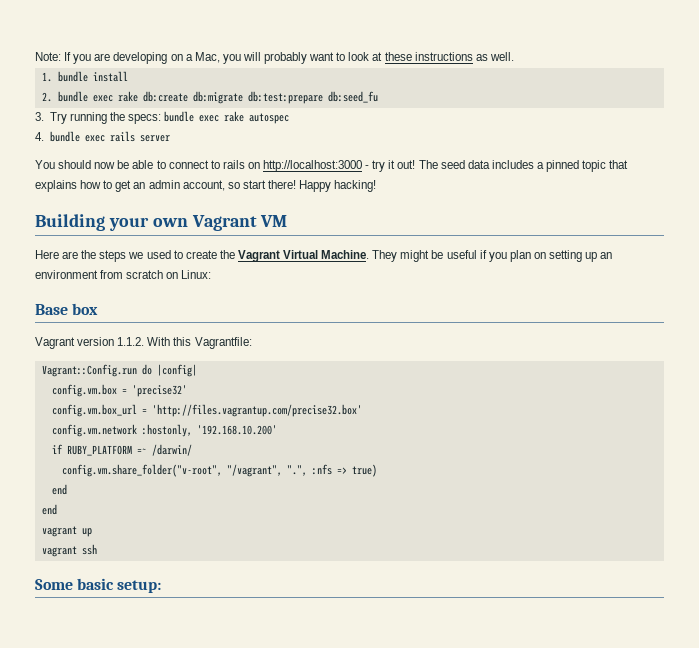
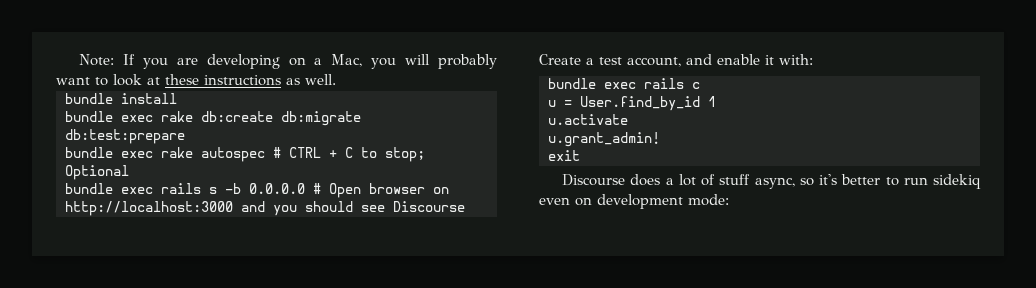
[41,72,52,82] 1. -> (336, 79) none
[41,92,52,102] 2. -> (177, 98) none
[327,91,378,103] [35,111,290,124] [35,131,170,142] [35,160,629,172] [35,180,377,192] [35,214,288,231] [35,250,613,262] [35,270,212,279] [35,303,99,315] [35,337,252,349] [41,364,197,377] [51,384,187,397] [51,404,362,417] [51,424,277,437] [51,444,192,456] [61,464,377,477] [51,484,67,495] [41,504,57,515] [41,526,92,537] [41,544,97,557] [35,578,162,593] db:seed_fu // 3. Try running the specs: bundle exec rake autospec // 4. bundle exec rails server // You should now be able to connect to rails on http://localhost:3000 - try it out! The seed data includes a pinned topic that explains how to get an admin account, so start there! Happy hacking! // Building your own Vagrant VM // Here are the steps we used to create the Vagrant Virtual Machine. They might be useful if you plan on setting up an environment from scratch on Linux: // Base box // Vagrant version 1.1.2. With this Vagrantfile: // Vagrant::Config.run do |config| // config.vm.box = 'precise32' // config.vm.box_url = 'http://files.vagrantup.com/precise32.box' // config.vm.network :hostonly, '192.168.10.200' // if RUBY_PLATFORM =~ /darwin/ // config.vm.share_folder("v-root", "/vagrant", ".", :nfs => true) // end // end // vagrant up // vagrant ssh // Some basic setup: -> [65,147,425,162] [65,165,129,180] [65,183,449,198] [65,201,465,216] [539,54,813,67] [548,78,700,89] [548,96,716,111] [548,114,628,125] [548,132,660,147] [548,150,580,161] [562,174,981,189] [539,194,729,209] // bundle exec rake autospec # CTRL + C to stop; Optional // bundle exec rails s -b 0.0.0.0 # Open browser on http://localhost:3000 and you should see Discourse // Create a test account, and enable it with: // bundle exec rails c // u = User.find_by_id 1 // u.activate // u.grant_admin! // exit // Discourse does a lot of stuff async, so it's better to run sidekiq even on development mode:

